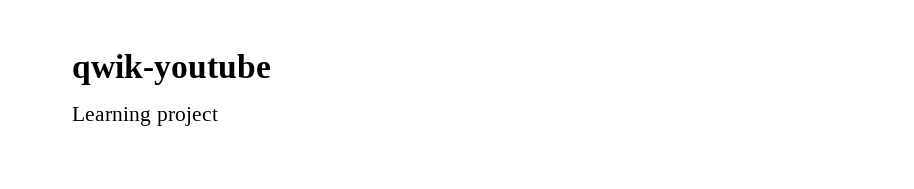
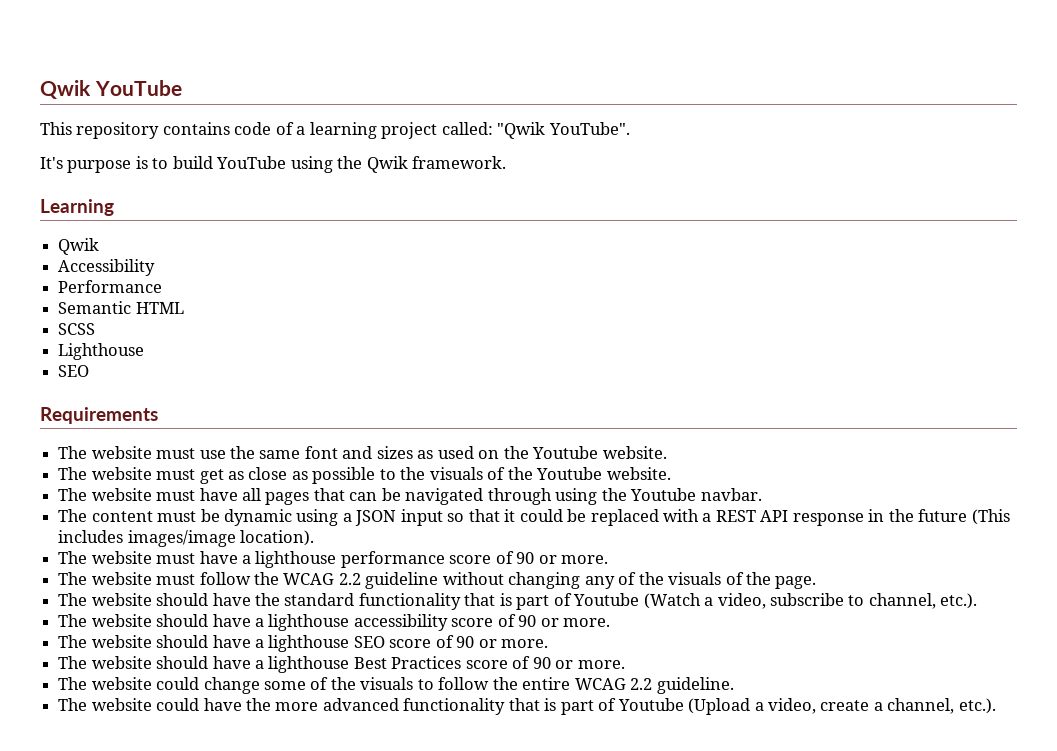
[72,54,271,85] [72,107,218,126] qwik-youtube // Learning project -> [40,80,182,99] [40,122,630,139] [40,156,507,173] [40,199,114,216] [58,238,100,255] [58,259,156,276] [58,280,163,293] [58,301,184,314] [58,323,96,335] [58,343,145,360] [58,365,90,377] [40,407,158,424] [58,446,667,459] [58,467,671,484] [58,488,762,505] [58,509,1010,526] [58,530,315,547] [58,551,609,568] [58,572,817,589] [58,593,978,610] [58,614,611,631] [58,635,549,652] [58,656,625,673] [58,677,734,694] [58,698,996,715] Qwik YouTube // This repository contains code of a learning project called: "Qwik YouTube". // It's purpose is to build YouTube using the Qwik framework. // Learning // Qwik // Accessibility // Performance // Semantic HTML // SCSS // Lighthouse // SEO // Requirements // The website must use the same font and sizes as used on the Youtube website. // The website must get as close as possible to the visuals of the Youtube website. // The website must have all pages that can be navigated through using the Youtube navbar. // The content must be dynamic using a JSON input so that it could be replaced with a REST API response in the future (This includes images/image location). // The website must have a lighthouse performance score of 90 or more. // The website must follow the WCAG 2.2 guideline without changing any of the visuals of the page. // The website should have the standard functionality that is part of Youtube (Watch a video, subscribe to channel, etc.). // The website should have a lighthouse accessibility score of 90 or more. // The website should have a lighthouse SEO score of 90 or more. // The website should have a lighthouse Best Practices score of 90 or more. // The website could change some of the visuals to follow the entire WCAG 2.2 guideline. // The website could have the more advanced functionality that is part of Youtube (Upload a video, create a channel, etc.).

